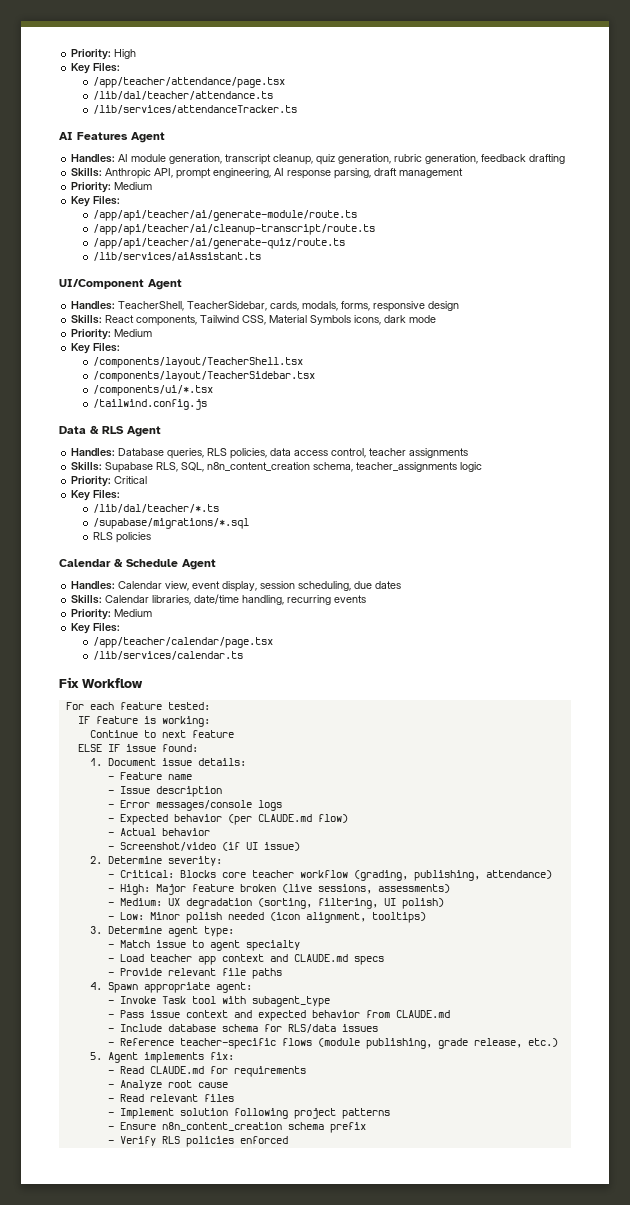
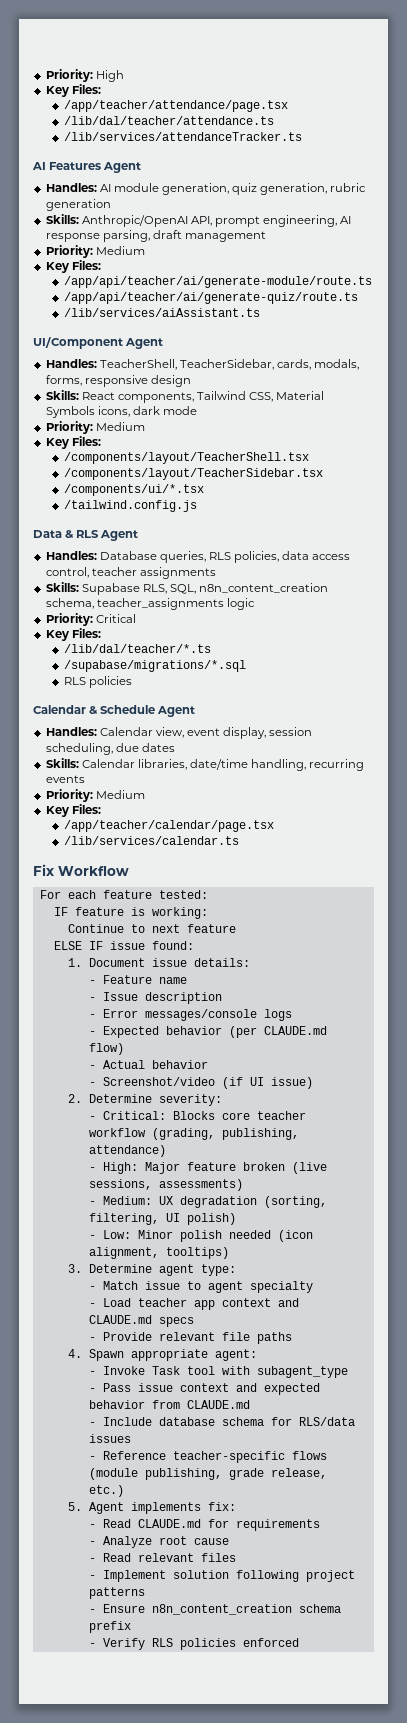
[225,154,314,165] transcript cleanup, -> (229, 189) none
[425,154,566,164] [71,168,152,179] generation, feedback drafting // Skills: Anthropic -> [45,199,111,211] [45,214,188,227] generation // Skills: Anthropic/OpenAI
[92,224,375,235] // /app/api/teacher/ai/cleanup-transcript/route.ts -> (372, 282) none

